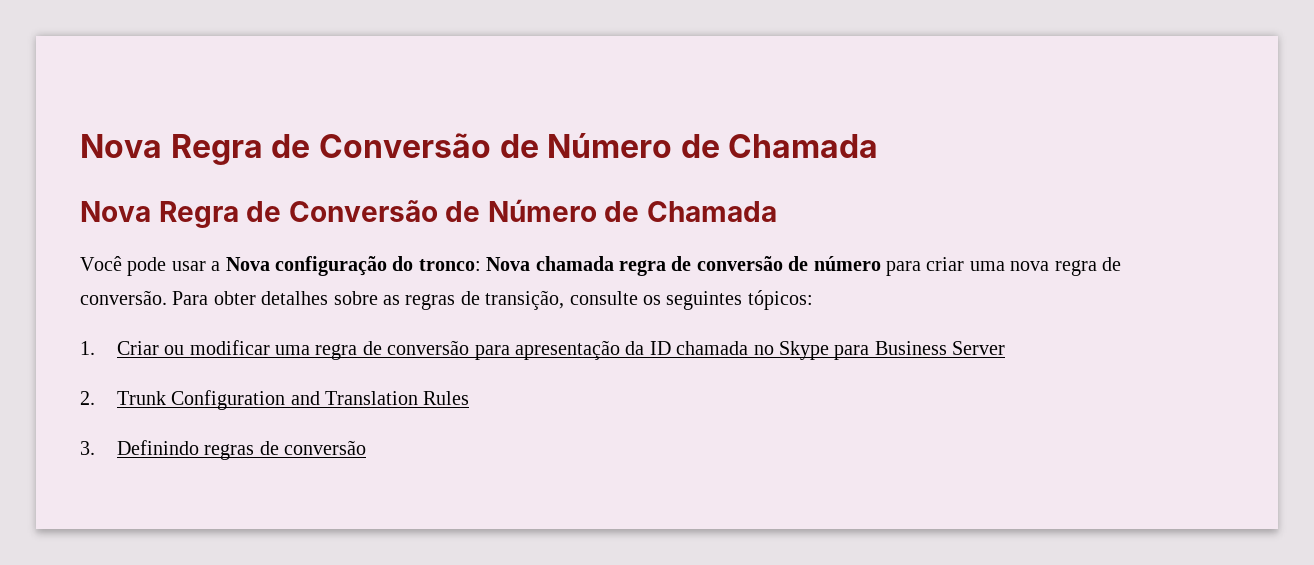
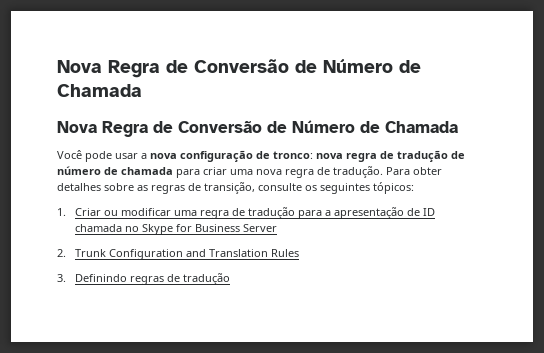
[225,256,783,276] Nova configuração do tronco: Nova chamada regra de conversão -> [150,150,448,162] nova configuração de tronco: nova regra de tradução
(881, 263) none -> [104,167,173,175] de chamada
[80,290,167,305] conversão. -> [333,166,383,178] tradução.
[387,340,645,360] conversão para apresentação da -> [247,207,420,219] tradução para a apresentação de
[834,345,870,360] para -> [175,224,192,232] for
[283,440,366,455] conversão -> [182,273,230,285] tradução

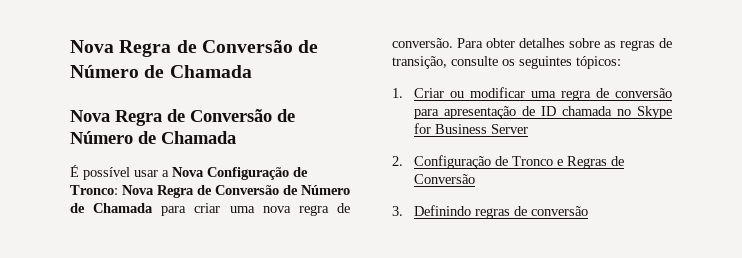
[57,150,465,162] [57,166,173,175] Você pode usar a nova configuração de tronco: nova regra de tradução de número de chamada -> [70,165,308,180] [70,185,350,198] [70,203,154,213] É possível usar a Nova Configuração de Tronco: Nova Regra de Conversão de Número de Chamada
[333,166,383,178] tradução. -> [392,38,453,48] conversão.
[247,207,331,219] tradução para a -> [615,88,672,98] [413,109,439,119] conversão para
[74,249,299,260] Trunk Configuration and Translation Rules -> [413,155,624,169] [413,174,475,184] Configuração de Tronco e Regras de Conversão
[182,273,230,285] tradução -> [530,206,588,216] conversão

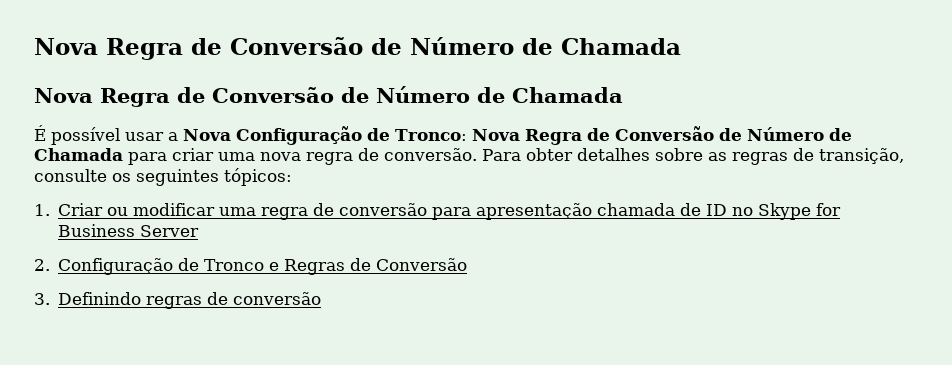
(516, 112) none -> [597,203,676,216] chamada
[561,106,612,116] chamada -> (728, 210) none

